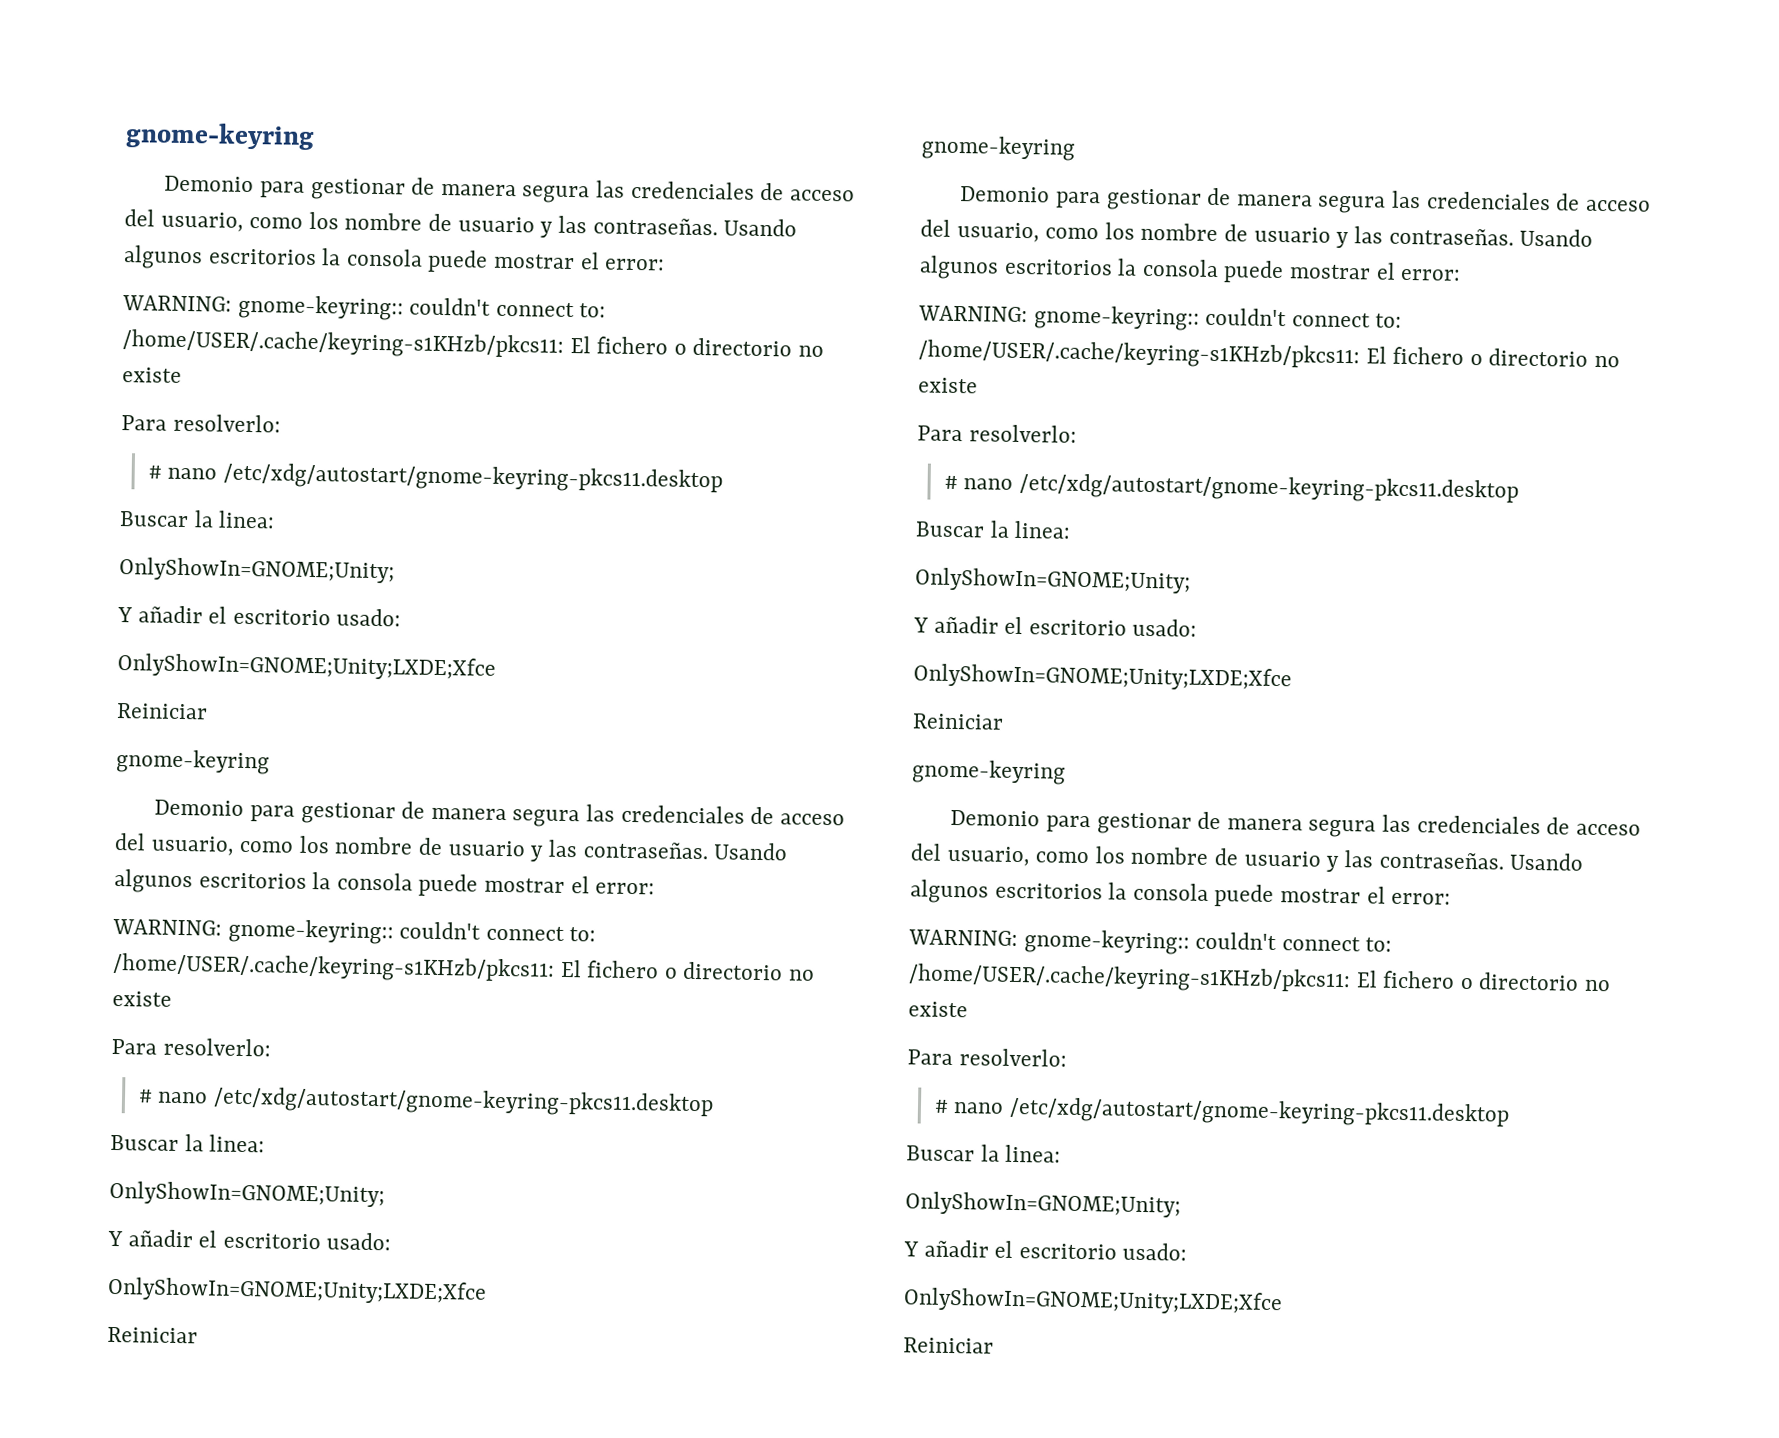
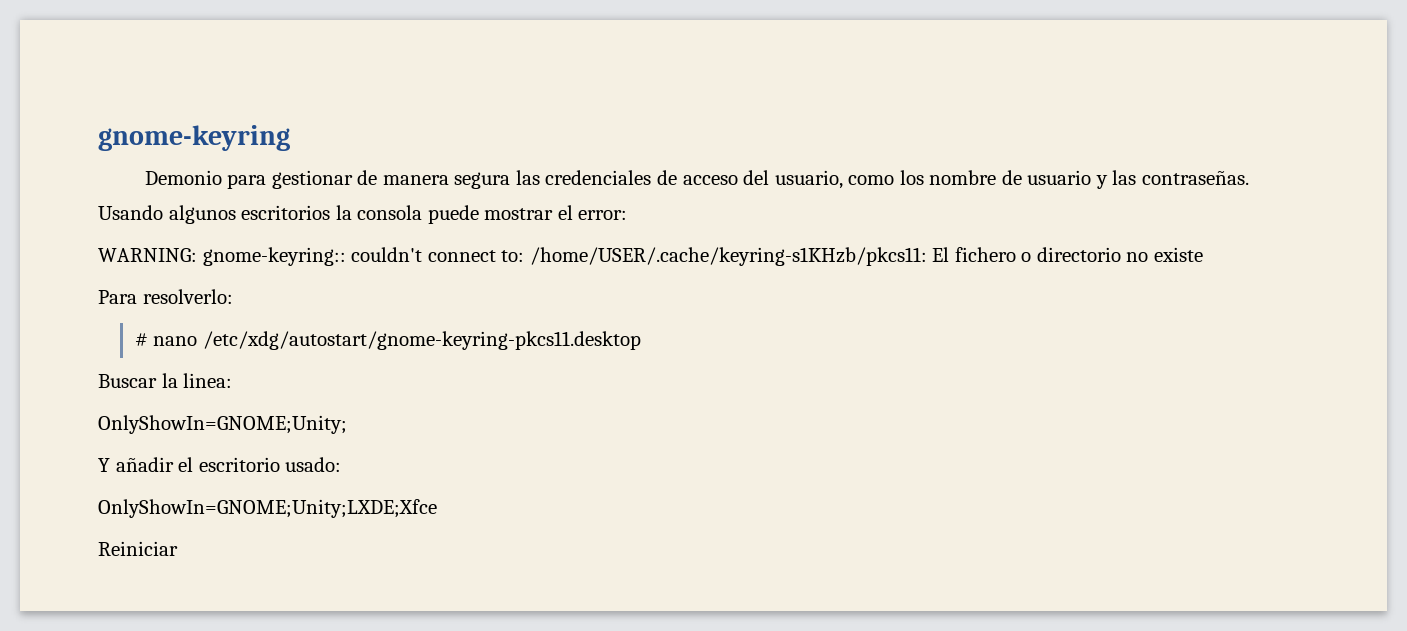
[116,748,270,775] [154,799,845,828] [114,832,789,862] [114,868,656,897] [112,918,597,945] [112,952,816,983] [112,990,172,1007] [111,1037,271,1057] [137,1086,714,1118] [110,1134,266,1153] [109,1180,385,1208] [107,1229,392,1251] [107,1276,487,1305] [107,1326,198,1344] [921,135,1076,161] [960,186,1651,214] [920,219,1594,249] [919,255,1462,284] [918,305,1403,331] [918,339,1621,370] [918,377,978,394] [917,424,1077,443] [943,472,1519,504] [915,520,1072,539] [915,567,1191,594] [913,615,1198,637] [913,663,1292,692] [912,713,1004,730] [912,759,1066,785] [950,809,1641,838] [910,843,1584,873] [910,879,1452,907] [908,929,1393,955] [908,963,1612,994] [908,1001,968,1018] [907,1048,1067,1067] [933,1096,1510,1128] [906,1144,1062,1163] [905,1191,1181,1218] [903,1239,1188,1261] [903,1287,1283,1316] [903,1337,994,1354] // gnome-keyring // Demonio para gestionar de manera segura las credenciales de acceso del usuario, como los nombre de usuario y las contraseñas. Usando algunos escritorios la consola puede mostrar el error: // WARNING: gnome-keyring:: couldn't connect to: /home/USER/.cache/keyring-s1KHzb/pkcs11: El fichero o directorio no existe // Para resolverlo: // # nano /etc/xdg/autostart/gnome-keyring-pkcs11.desktop // Buscar la linea: // OnlyShowIn=GNOME;Unity; // Y añadir el escritorio usado: // OnlyShowIn=GNOME;Unity;LXDE;Xfce // Reiniciar // gnome-keyring // Demonio para gestionar de manera segura las credenciales de acceso del usuario, como los nombre de usuario y las contraseñas. Usando algunos escritorios la consola puede mostrar el error: // WARNING: gnome-keyring:: couldn't connect to: /home/USER/.cache/keyring-s1KHzb/pkcs11: El fichero o directorio no existe // Para resolverlo: // # nano /etc/xdg/autostart/gnome-keyring-pkcs11.desktop // Buscar la linea: // OnlyShowIn=GNOME;Unity; // Y añadir el escritorio usado: // OnlyShowIn=GNOME;Unity;LXDE;Xfce // Reiniciar // gnome-keyring // Demonio para gestionar de manera segura las credenciales de acceso del usuario, como los nombre de usuario y las contraseñas. Usando algunos escritorios la consola puede mostrar el error: // WARNING: gnome-keyring:: couldn't connect to: /home/USER/.cache/keyring-s1KHzb/pkcs11: El fichero o directorio no existe // Para resolverlo: // # nano /etc/xdg/autostart/gnome-keyring-pkcs11.desktop // Buscar la linea: // OnlyShowIn=GNOME;Unity; // Y añadir el escritorio usado: // OnlyShowIn=GNOME;Unity;LXDE;Xfce // Reiniciar -> (178, 548) none

